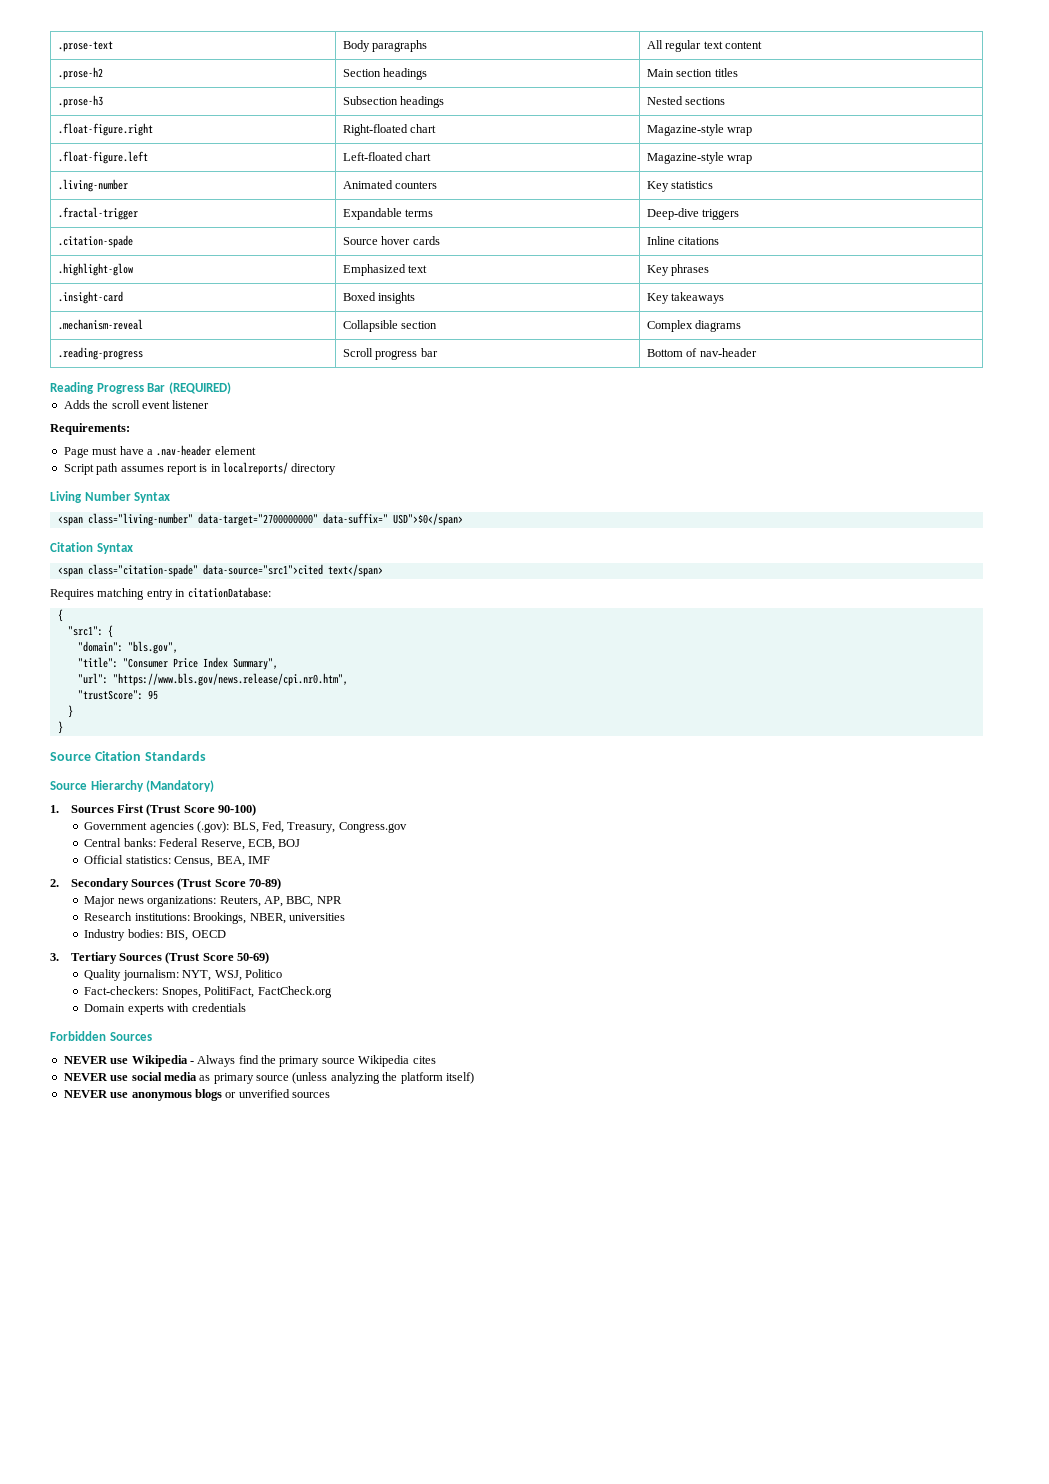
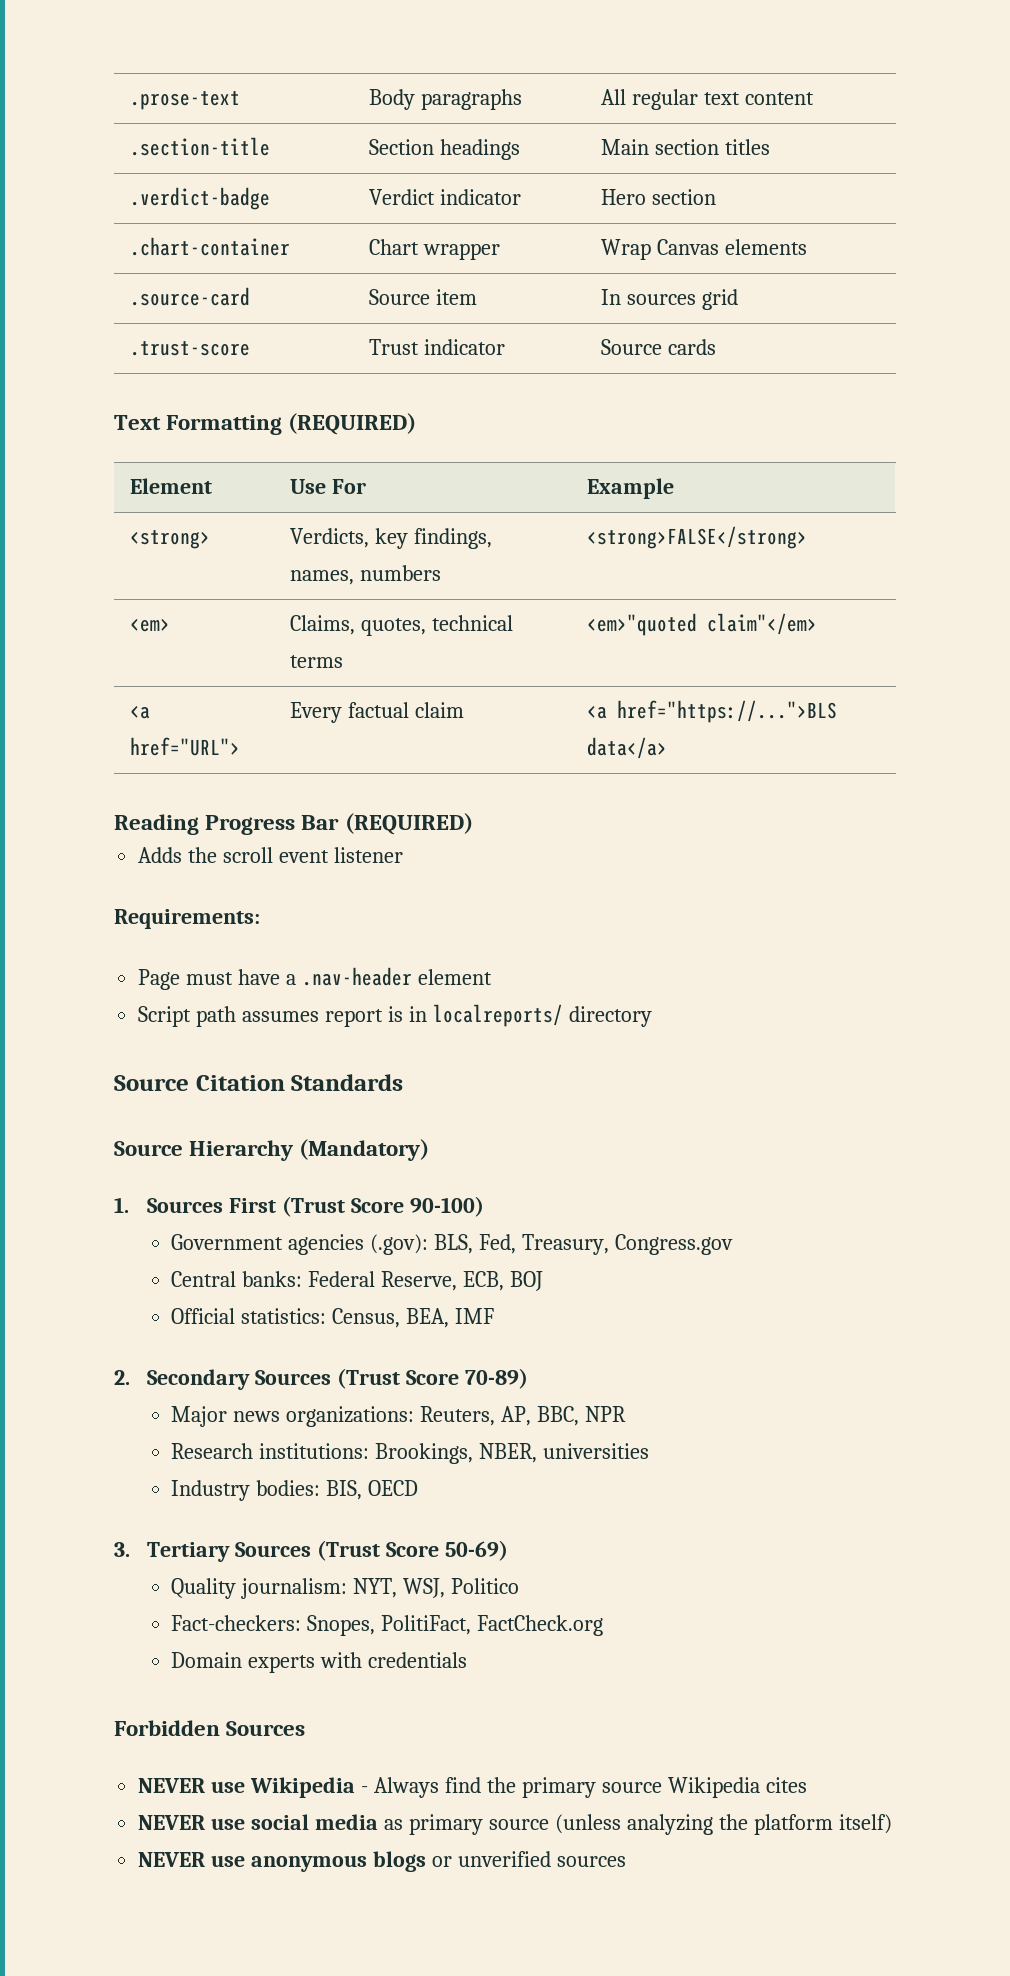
[57,67,103,80] .prose-h2 -> [130,137,271,156] .section-title
[57,95,103,108] [342,96,445,108] [646,96,726,105] [57,123,153,136] [342,124,437,136] [646,124,753,136] [57,151,148,164] [342,152,432,161] [646,152,753,164] [57,179,128,192] [342,180,438,189] [646,181,714,192] [57,207,138,220] [342,208,434,220] [646,208,740,220] [57,235,133,248] [342,236,440,245] [646,236,720,245] [57,263,133,276] [342,264,428,276] [646,264,710,276] [57,291,123,304] [342,292,416,304] [646,292,725,304] [57,319,143,330] [342,320,438,332] [646,320,742,332] [57,347,143,360] [342,348,438,360] [646,348,757,357] .prose-h3 | Subsection headings | Nested sections // .float-figure.right | Right-floated chart | Magazine-style wrap // .float-figure.left | Left-floated chart | Magazine-style wrap // .living-number | Animated counters | Key statistics // .fractal-trigger | Expandable terms | Deep-dive triggers // .citation-spade | Source hover cards | Inline citations // .highlight-glow | Emphasized text | Key phrases // .insight-card | Boxed insights | Key takeaways // .mechanism-reveal | Collapsible section | Complex diagrams // .reading-progress | Scroll progress bar | Bottom of nav-header -> [130,187,271,210] [369,189,522,205] [601,189,717,205] [130,237,291,256] [369,239,501,260] [601,239,808,260] [130,287,251,306] [369,289,478,305] [601,289,739,310] [130,341,251,356] [369,339,506,355] [601,339,717,355] [114,413,417,435] [130,478,213,494] [290,479,367,494] [587,478,675,499] [130,530,211,549] [290,528,493,549] [290,565,442,585] [587,526,808,549] [130,618,171,632] [290,615,514,636] [290,655,344,668] [587,613,818,636] [130,705,151,719] [130,737,241,756] [290,702,465,723] [587,700,838,723] [587,737,668,759] .verdict-badge | Verdict indicator | Hero section // .chart-container | Chart wrapper | Wrap Canvas elements // .source-card | Source item | In sources grid // .trust-score | Trust indicator | Source cards // Text Formatting (REQUIRED) // Element | Use For | Example // <strong> | Verdicts, key findings, names, numbers | <strong>FALSE</strong> // <em> | Claims, quotes, technical terms | <em>"quoted claim"</em> // <a href="URL"> | Every factual claim | <a href="https://...">BLS data</a>
[50,491,171,503] [57,513,463,526] [50,542,133,554] [57,564,383,577] [50,587,271,600] [57,609,63,622] [67,625,113,638] [77,641,178,654] [77,657,278,670] [77,673,348,686] [77,690,158,700] [67,705,73,718] [57,721,63,734] // Living Number Syntax // <span class="living-number" data-target="2700000000" data-suffix=" USD">$0</span> // Citation Syntax // <span class="citation-spade" data-source="src1">cited text</span> // Requires matching entry in citationDatabase: // { // "src1": { // "domain": "bls.gov", // "title": "Consumer Price Index Summary", // "url": "https://www.bls.gov/news.release/cpi.nr0.htm", // "trustScore": 95 // } // } -> (652, 1016) none

